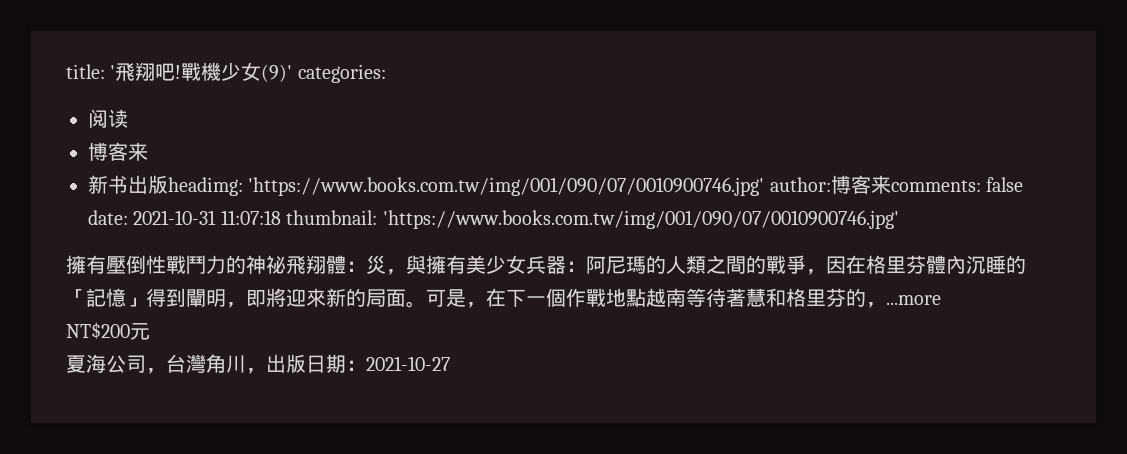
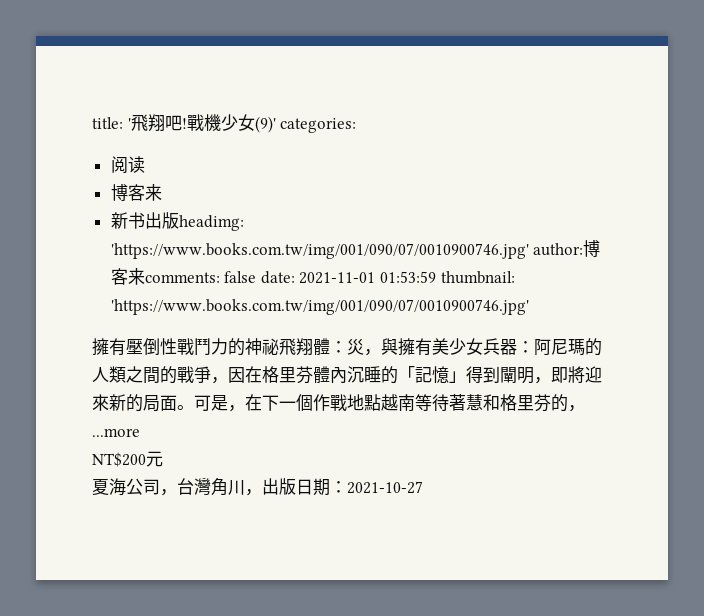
[133,210,281,225] 2021-10-31 11:07:18 -> [299,271,437,284] 2021-11-01 01:53:59

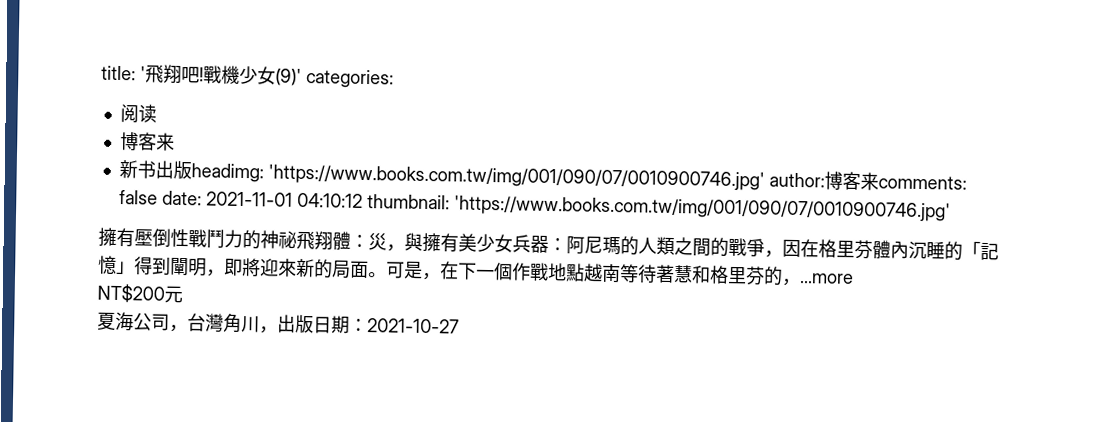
[380,271,437,283] 01:53:59 -> [296,192,363,208] 04:10:12

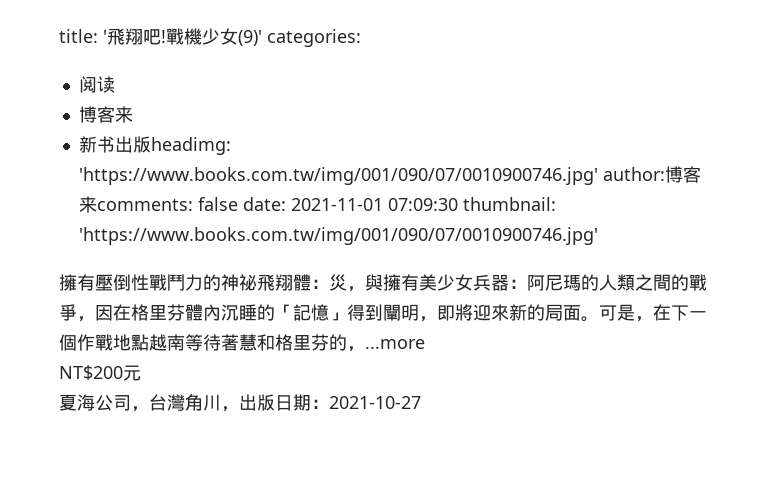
[296,192,363,208] 04:10:12 -> [387,198,458,211] 07:09:30

